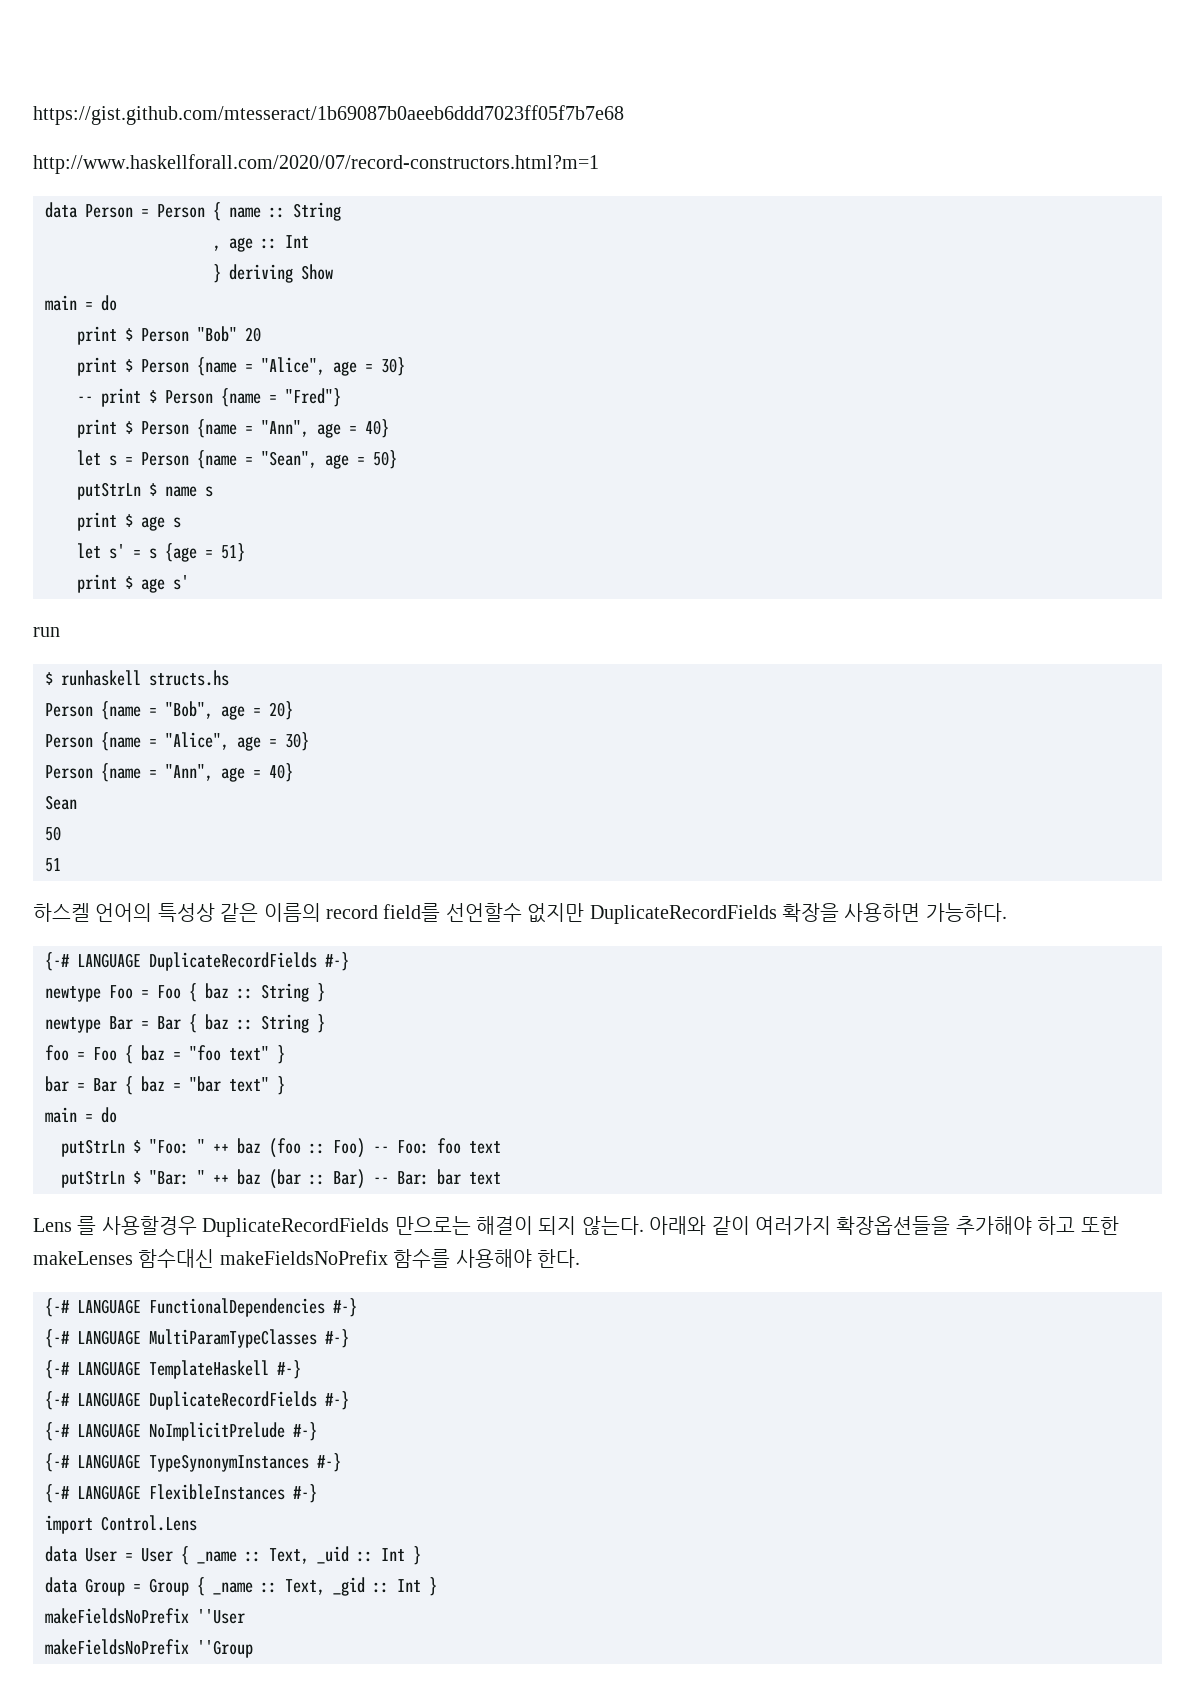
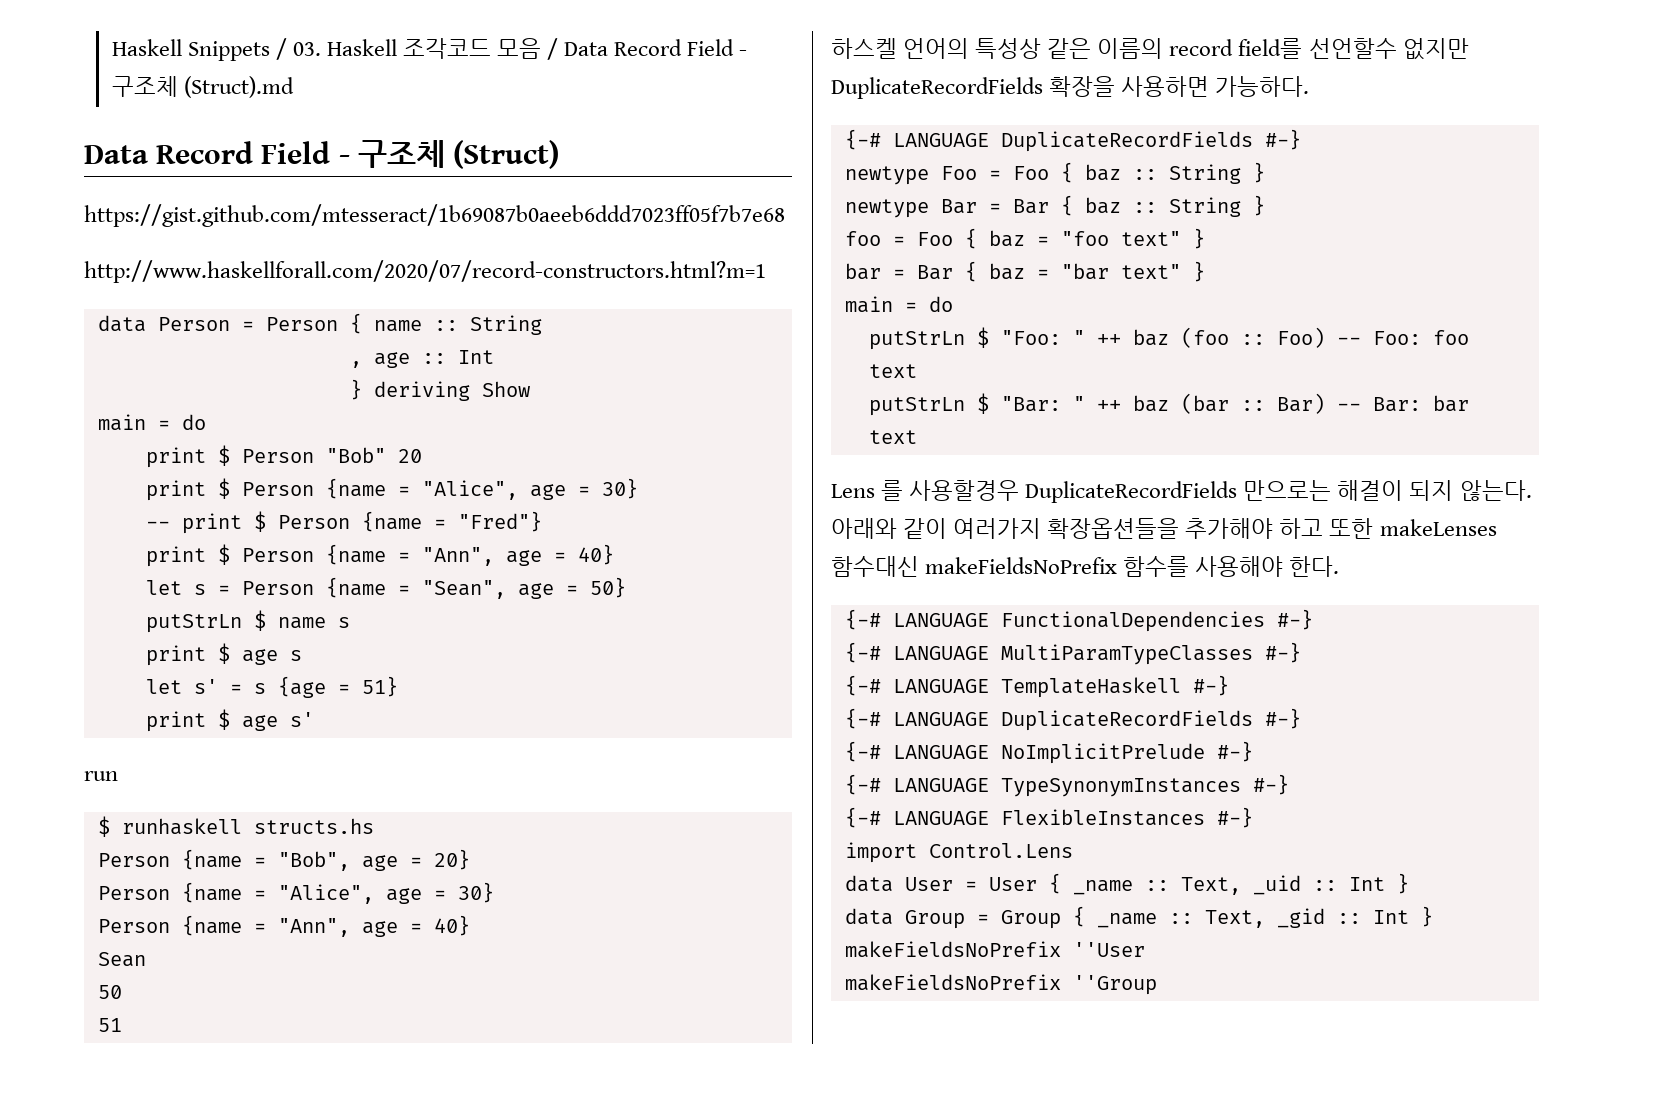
(33, 115) none -> [111,38,748,61] [111,76,294,98] [84,140,560,169] Haskell Snippets / 03. Haskell 조각코드 모음 / Data Record Field - 구조체 (Struct).md // Data Record Field - 구조체 (Struct) //

